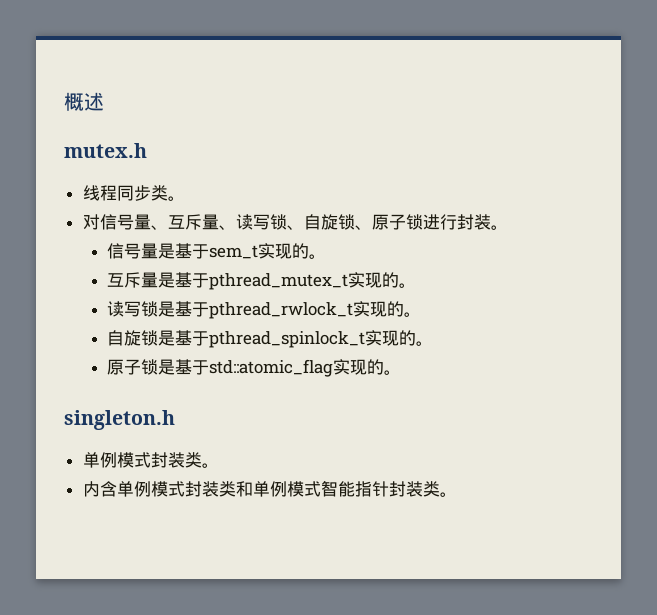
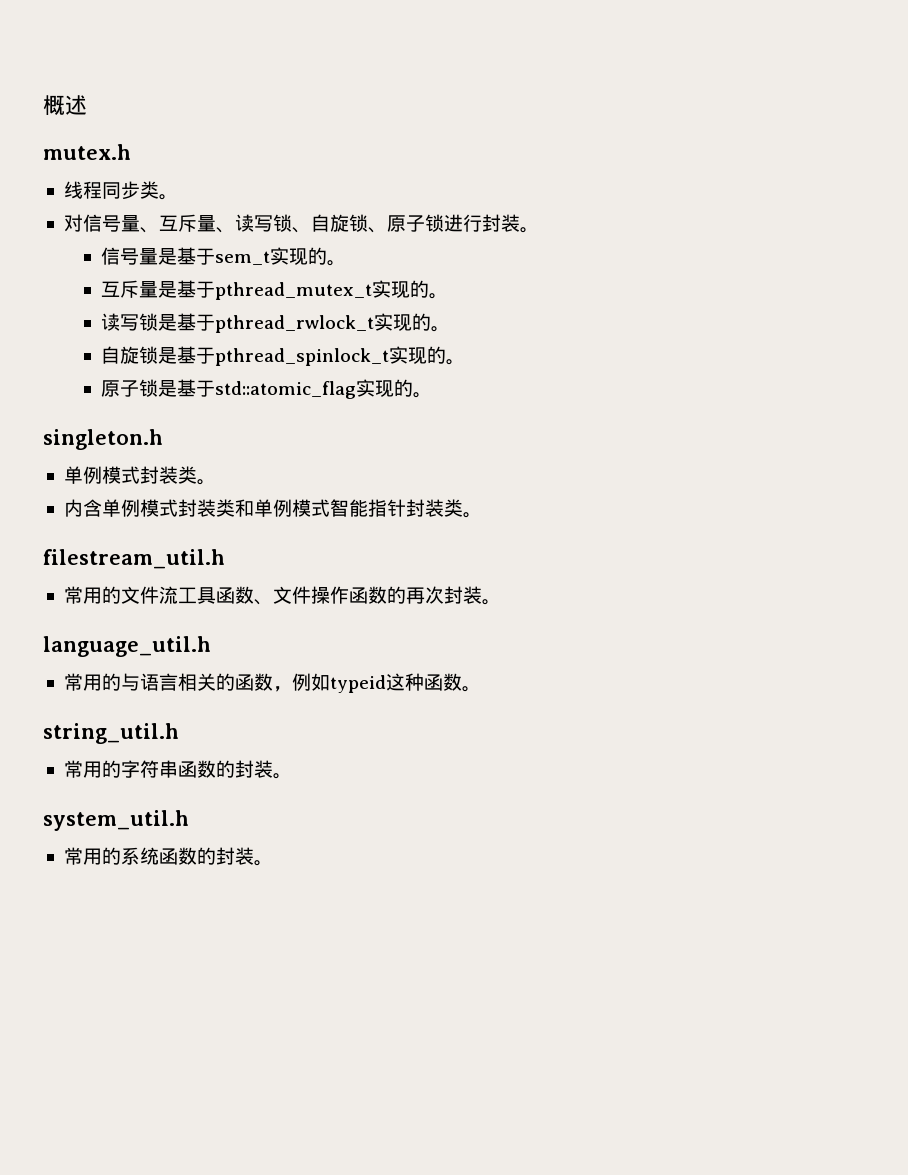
(457, 494) none -> [43,549,225,569] [63,586,501,605] [43,636,211,657] [63,673,481,693] [43,723,179,744] [63,760,292,779] [43,810,189,831] [63,847,273,866] // filestream_util.h // 常用的文件流工具函数、文件操作函数的再次封装。 // language_util.h // 常用的与语言相关的函数，例如typeid这种函数。 // string_util.h // 常用的字符串函数的封装。 // system_util.h // 常用的系统函数的封装。

